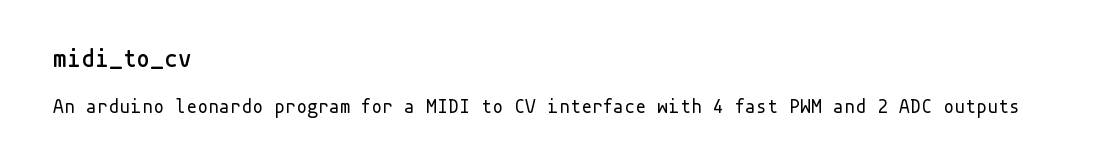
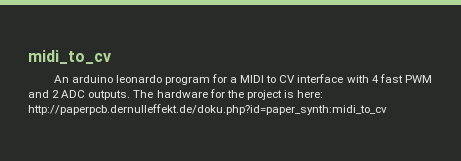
[943,100,1020,118] outputs -> [88,89,324,100] [28,104,387,115] outputs. The hardware for the project is here: http://paperpcb.dernulleffekt.de/doku.php?id=paper_synth:midi_to_cv

